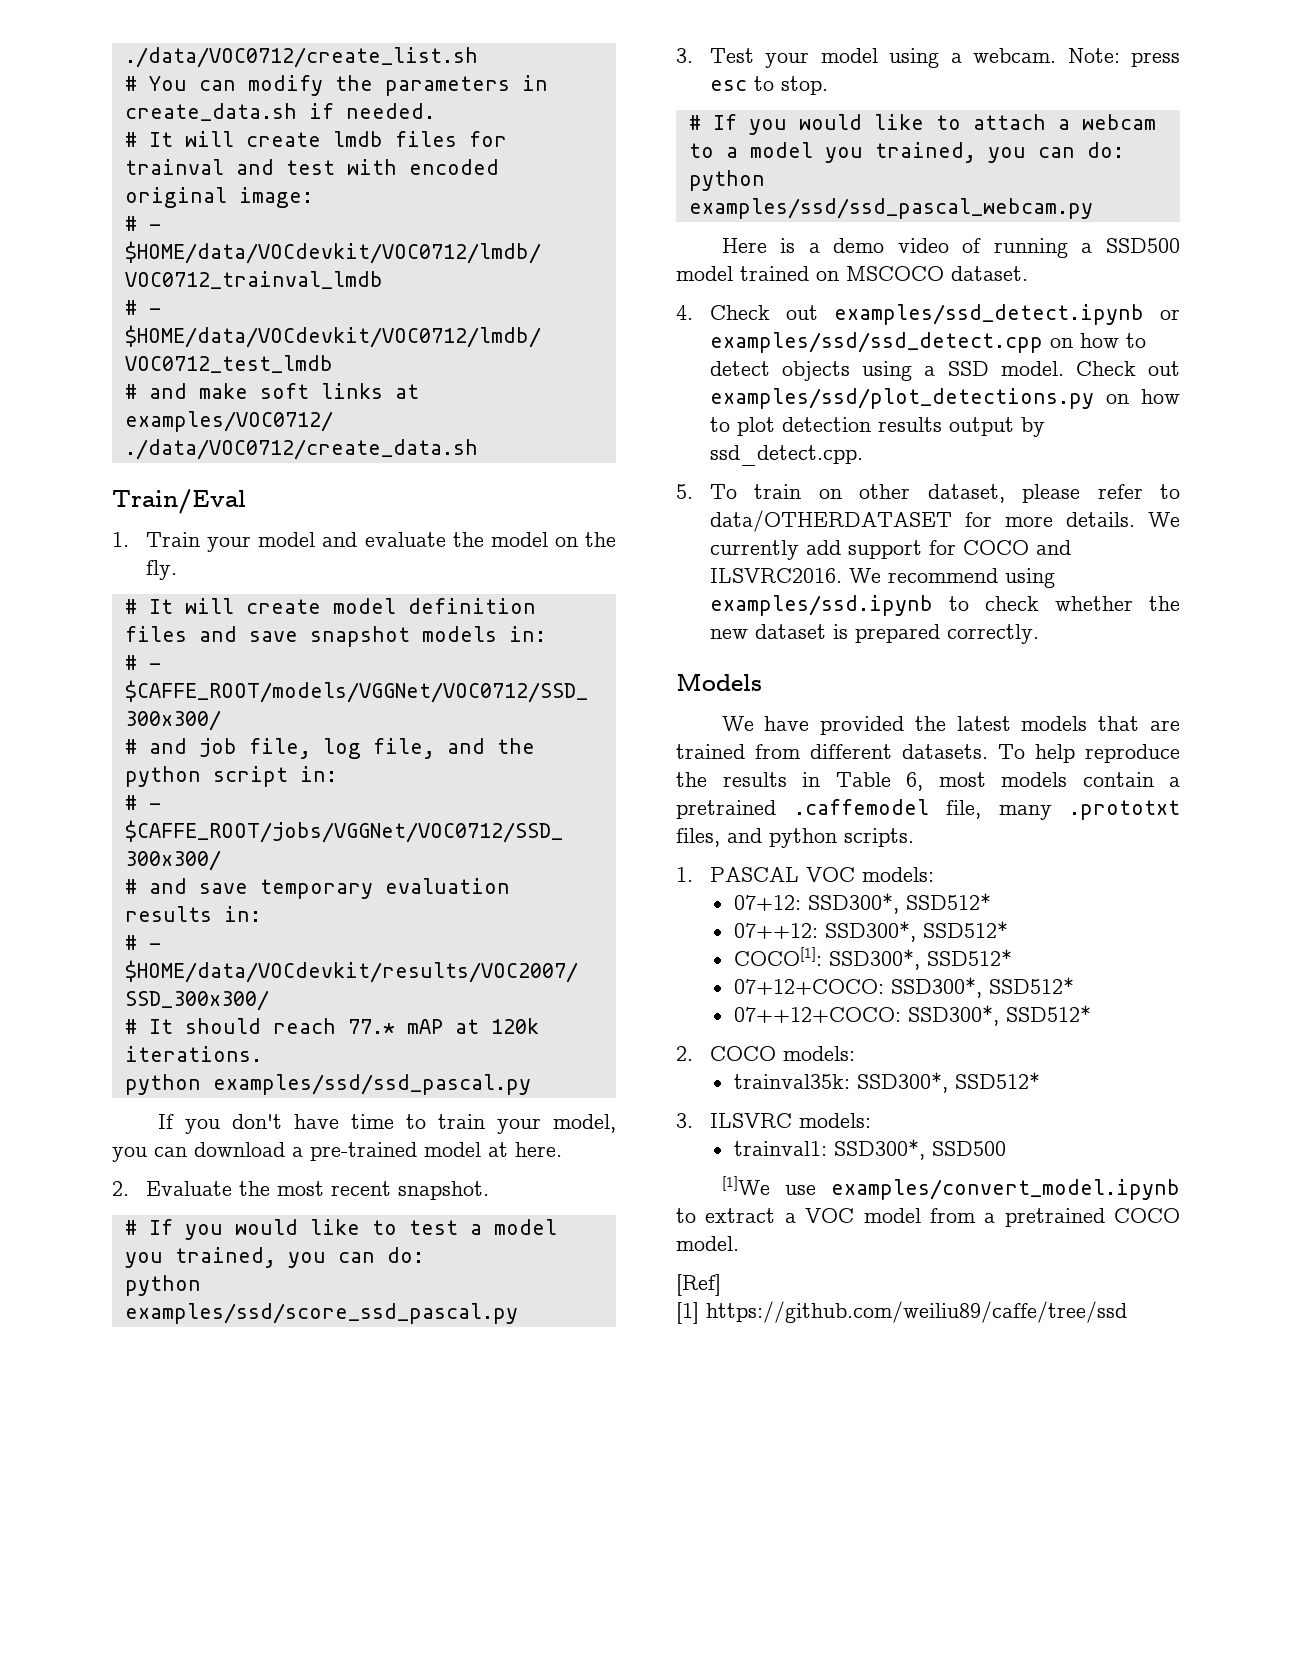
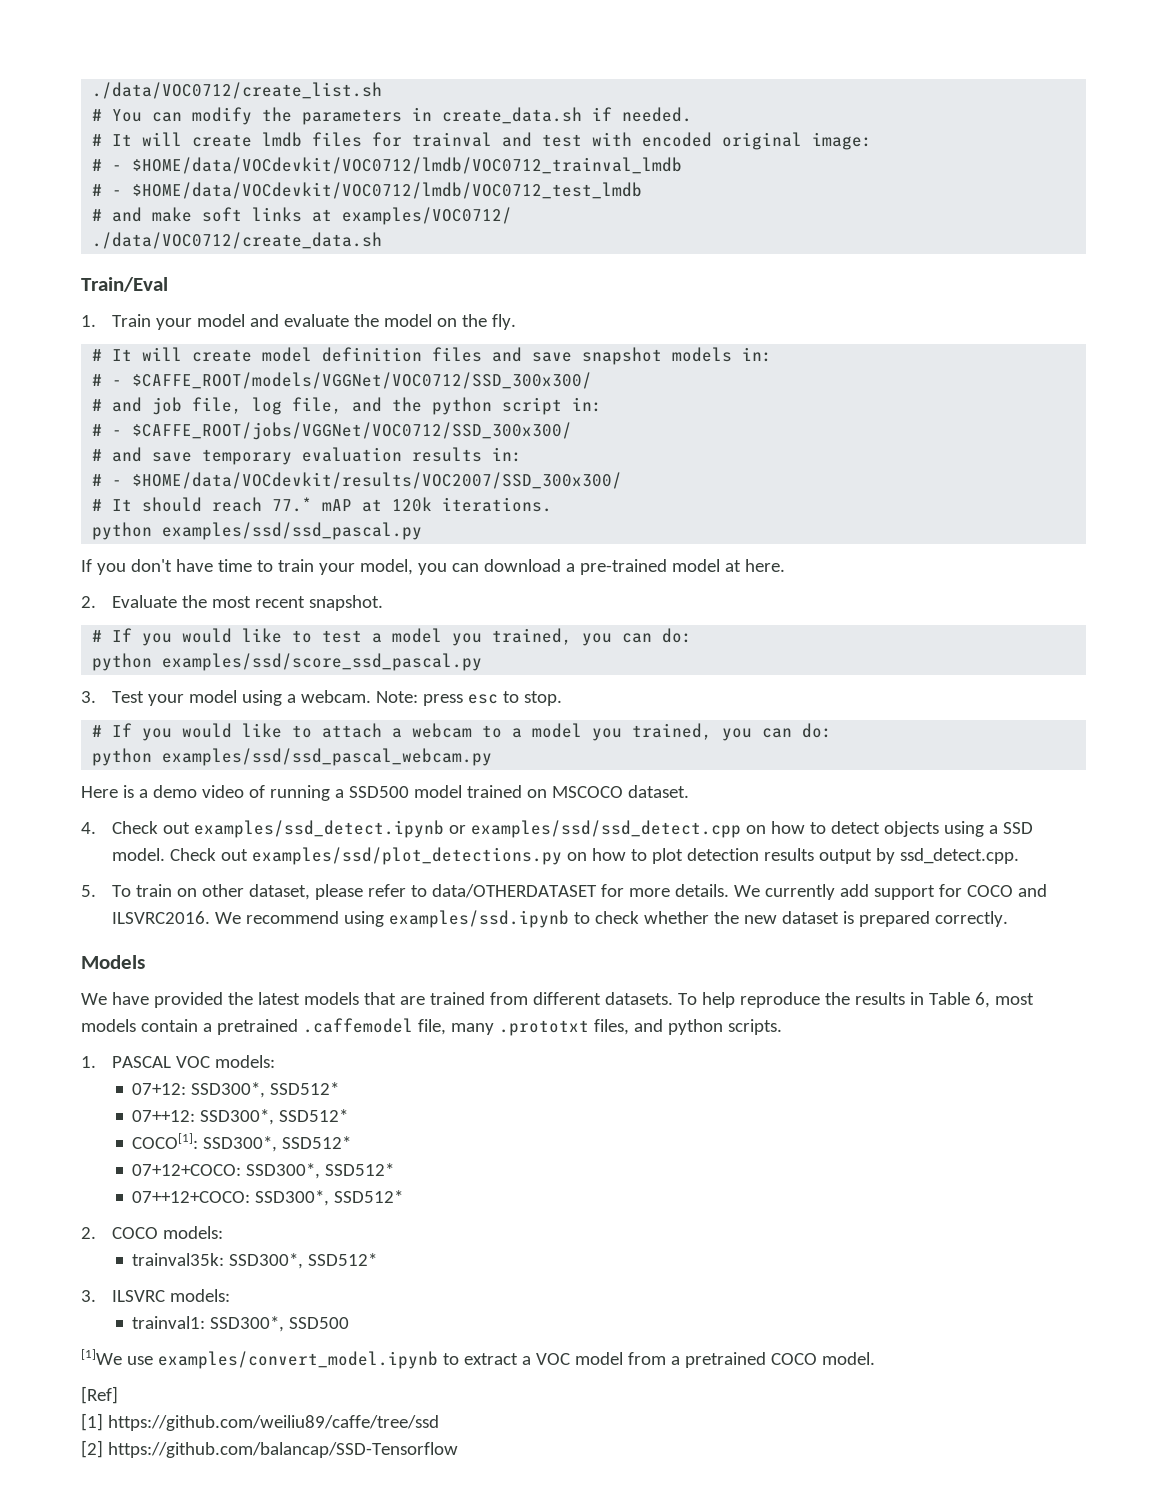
(1127, 1312) none -> [81,1440,458,1458] // [2] https://github.com/balancap/SSD-Tensorflow

